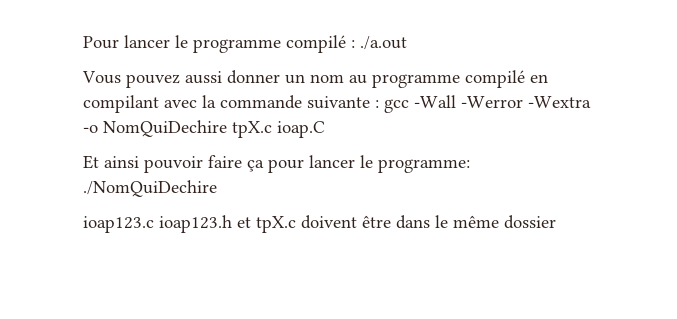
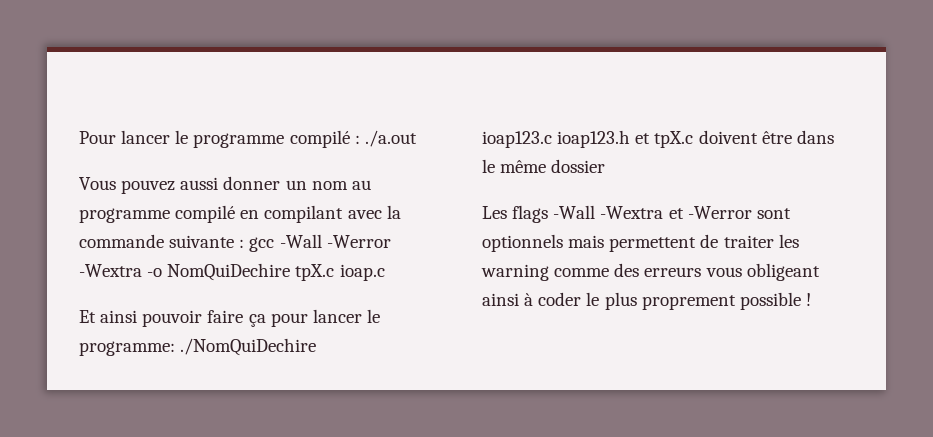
[277,121,325,138] ioap.C -> [339,264,385,281] ioap.c
(556, 222) none -> [482,205,791,223] [482,234,799,252] [481,263,820,281] [482,292,811,310] // Les flags -Wall -Wextra et -Werror sont optionnels mais permettent de traiter les warning comme des erreurs vous obligeant ainsi à coder le plus proprement possible !

